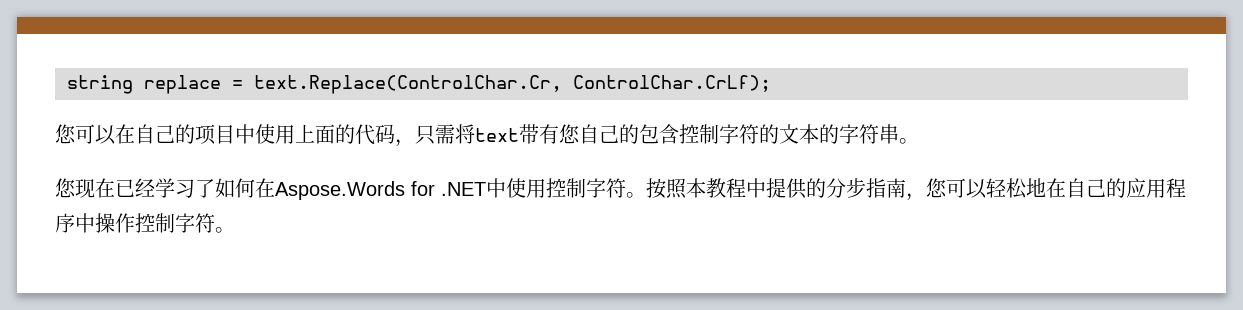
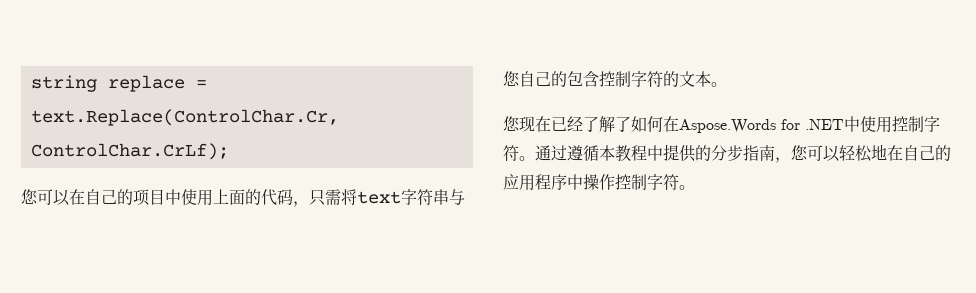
[519,124,559,144] 带有 -> [401,189,465,205] 字符串与
[819,124,899,144] 的字符串 -> (711, 79) none
[155,178,195,198] 学习 -> [583,116,615,132] 了解
[646,178,687,199] 按照 -> [535,145,599,161] 通过遵循

